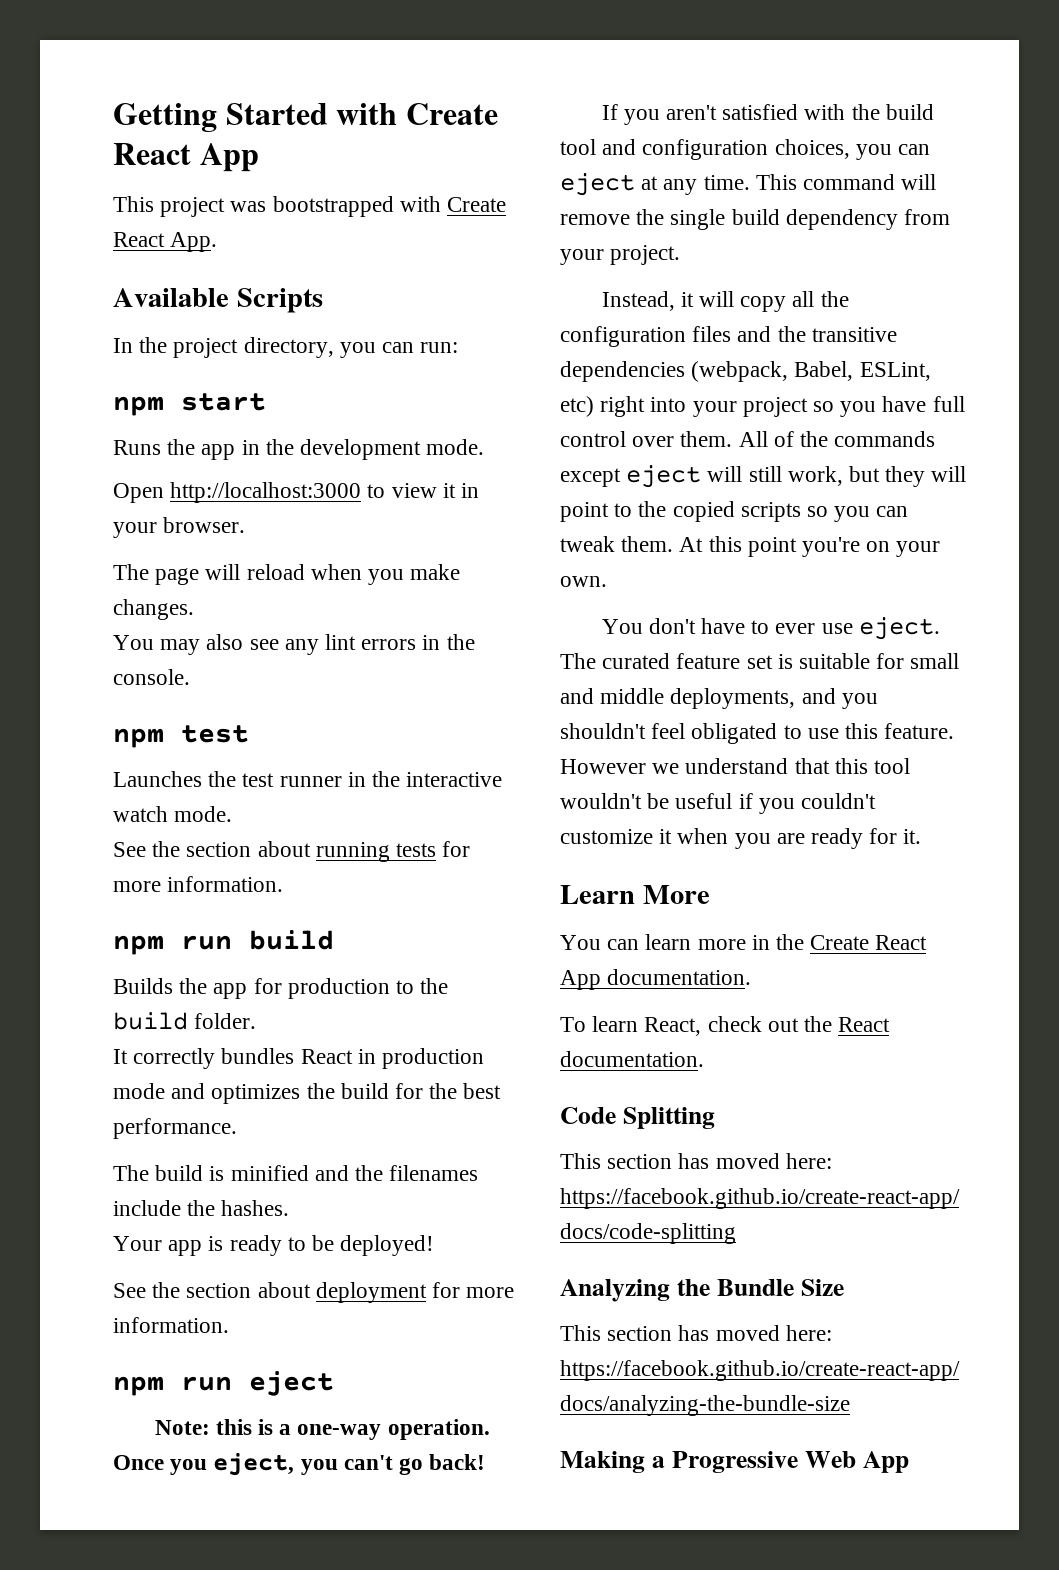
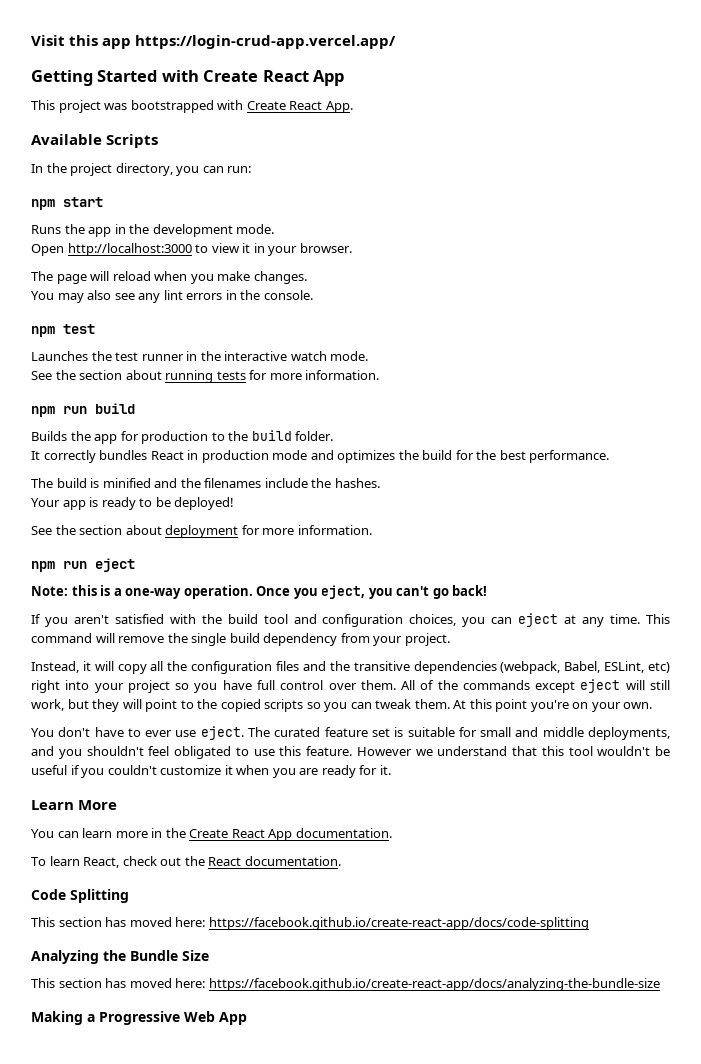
(113, 117) none -> [31,35,397,49] Visit this app https://login-crud-app.vercel.app/ //

